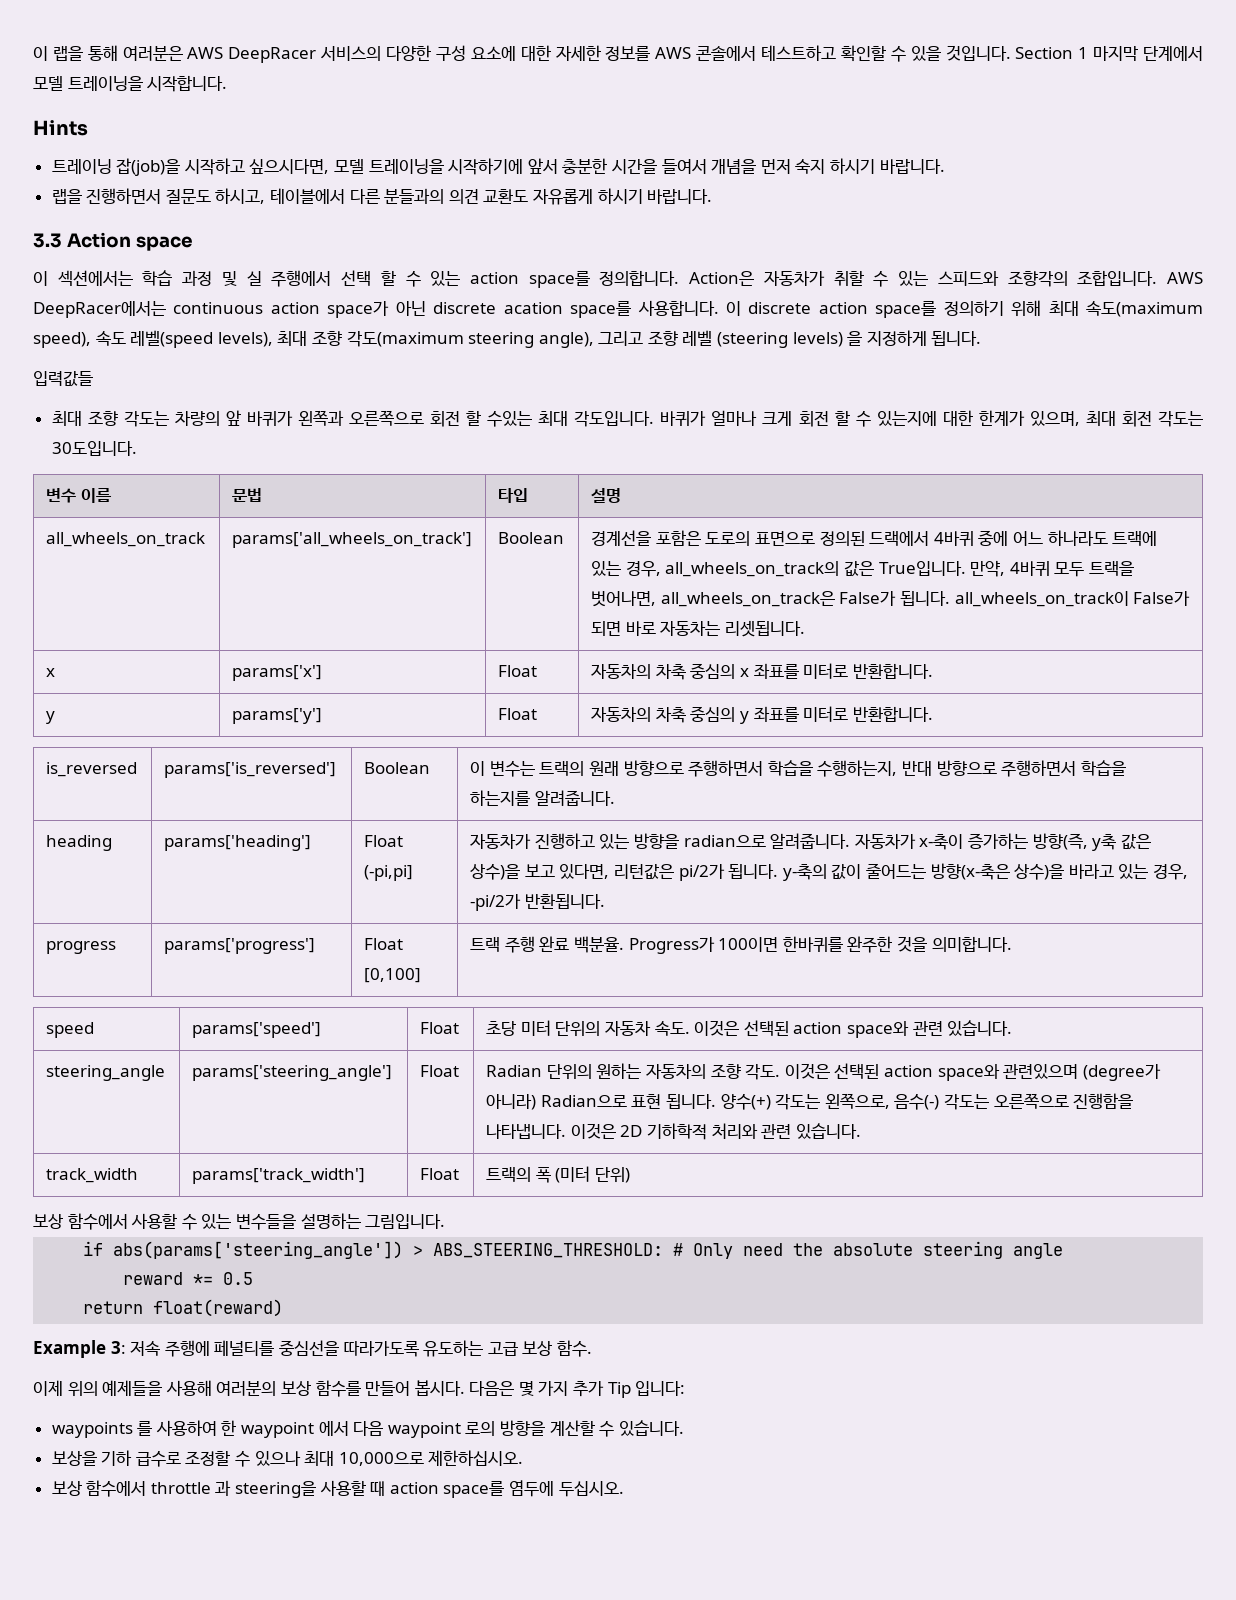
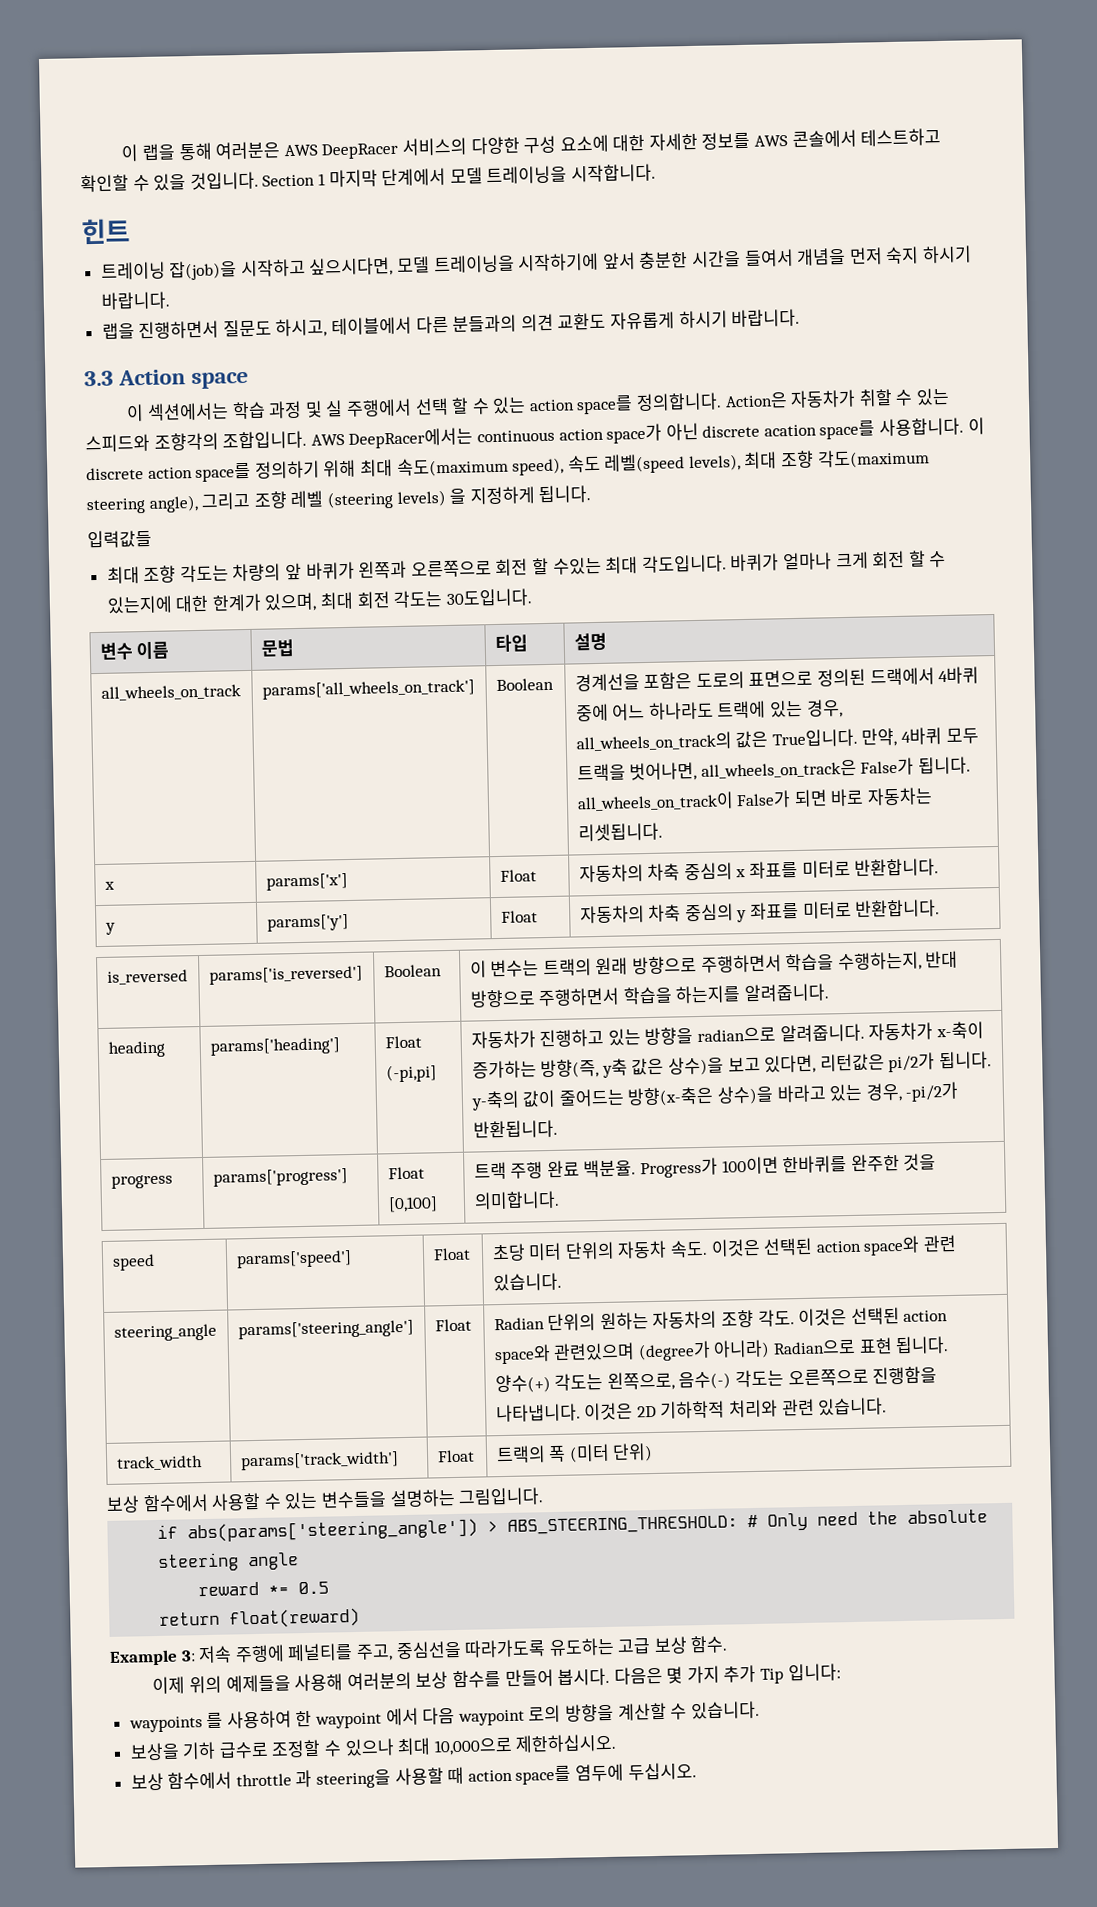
[33,120,88,136] Hints -> [81,218,130,245] 힌트
(275, 1348) none -> [355,1643,393,1662] 주고,

